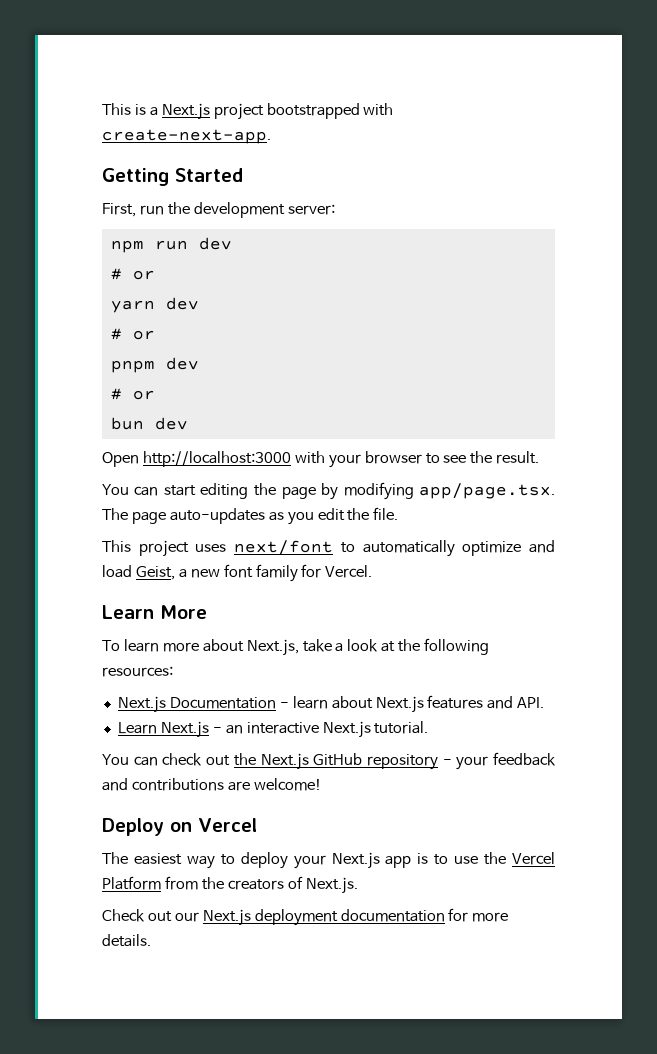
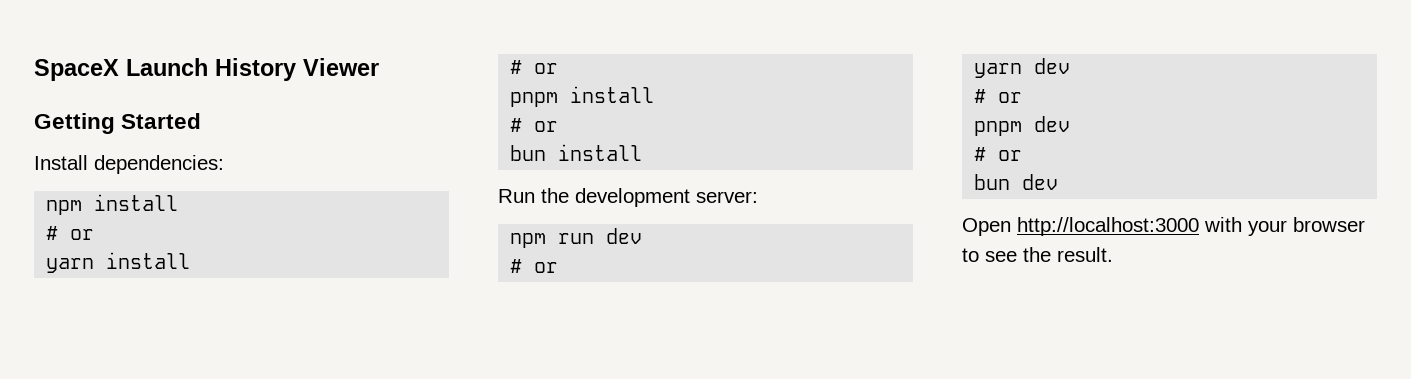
[102,103,394,120] [102,129,271,144] [102,168,243,186] [102,203,164,217] This is a Next.js project bootstrapped with create-next-app. // Getting Started // First, run -> [34,58,379,81] [34,113,202,134] [34,155,224,174] [46,194,179,215] [46,226,95,240] [46,252,191,273] [510,60,559,74] [510,86,655,107] [510,118,559,132] [510,144,643,161] [498,189,535,203] SpaceX Launch History Viewer // Getting Started // Install dependencies: // npm install // # or // yarn install // # or // pnpm install // # or // bun install // Run
[102,482,555,500] [102,507,399,525] [102,540,555,557] [102,564,373,582] [102,605,207,619] [102,638,490,656] [102,666,173,677] [117,695,545,713] [117,721,429,738] [102,752,557,770] [102,778,322,791] [102,818,257,836] [102,852,556,869] [102,876,358,894] [102,908,509,926] [102,934,151,947] // You can start editing the page by modifying app/page.tsx. The page auto-updates as you edit the file. // This project uses next/font to automatically optimize and load Geist, a new font family for Vercel. // Learn More // To learn more about Next.js, take a look at the following resources: // Next.js Documentation - learn about Next.js features and API. // Learn Next.js - an interactive Next.js tutorial. // You can check out the Next.js GitHub repository - your feedback and contributions are welcome! // Deploy on Vercel // The easiest way to deploy your Next.js app is to use the Vercel Platform from the creators of Next.js. // Check out our Next.js deployment documentation for more details. -> (1113, 254) none

